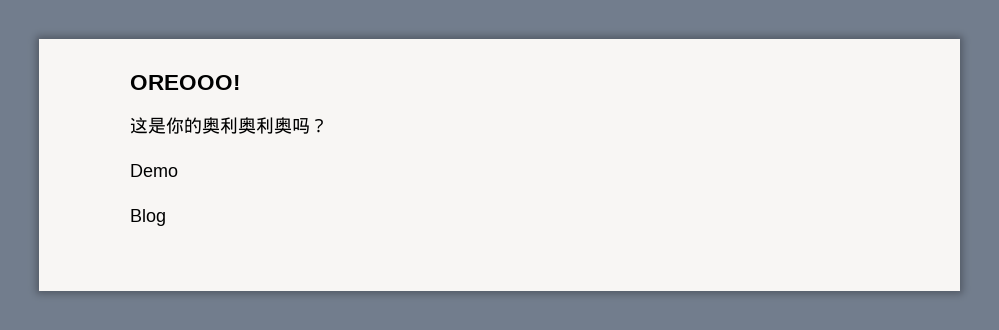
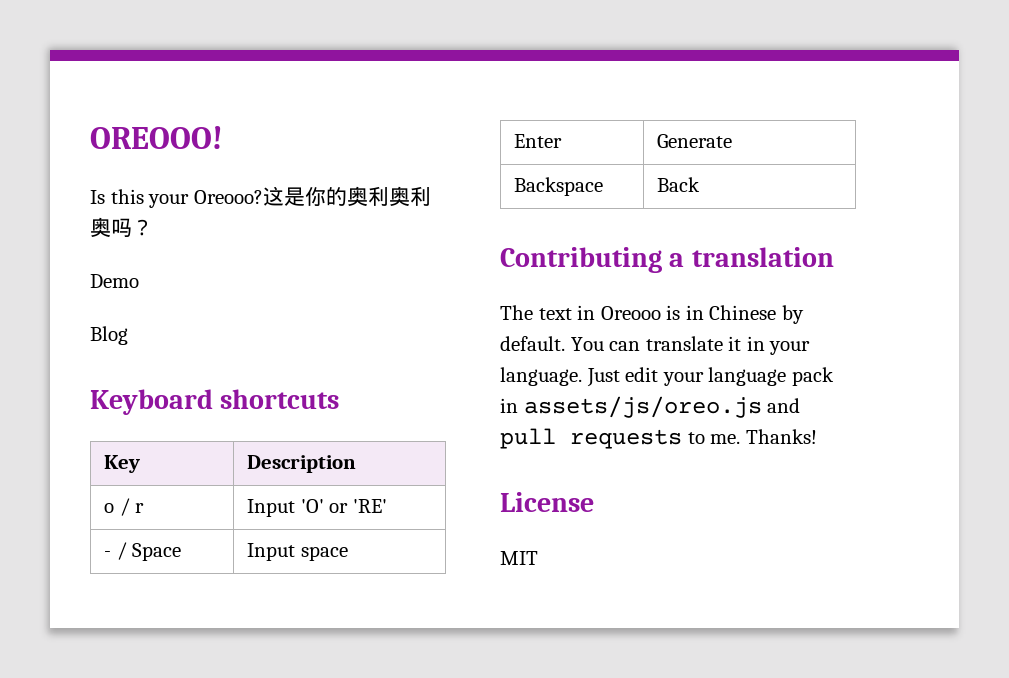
(241, 82) none -> [90,189,263,208] Is this your Oreooo?
(166, 217) none -> [90,389,340,415] [104,455,141,473] [247,455,357,473] [104,498,145,516] [247,499,387,517] [104,542,182,561] [247,543,348,561] [514,134,563,148] [657,134,733,148] [514,177,604,196] [657,177,701,192] [500,247,834,273] [500,305,804,324] [500,336,811,355] [500,367,834,387] [500,396,801,418] [500,428,817,449] [500,492,594,512] [500,551,538,565] // Keyboard shortcuts // Key | Description // o / r | Input 'O' or 'RE' // - / Space | Input space // Enter | Generate // Backspace | Back // Contributing a translation // The text in Oreooo is in Chinese by default. You can translate it in your language. Just edit your language pack in assets/js/oreo.js and pull requests to me. Thanks! // License // MIT

